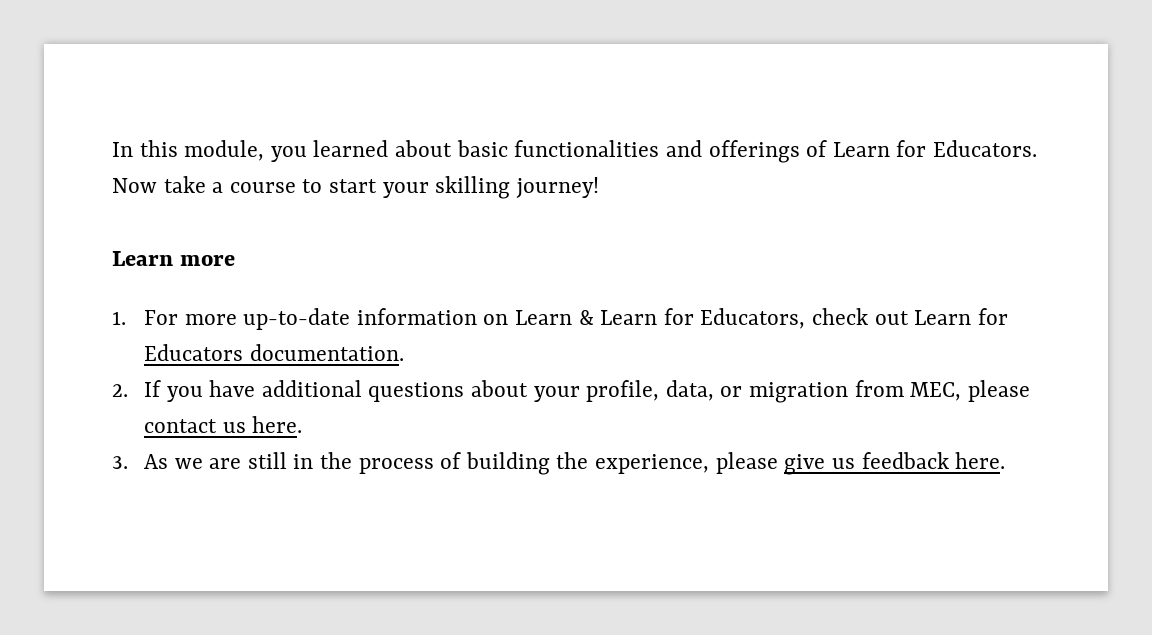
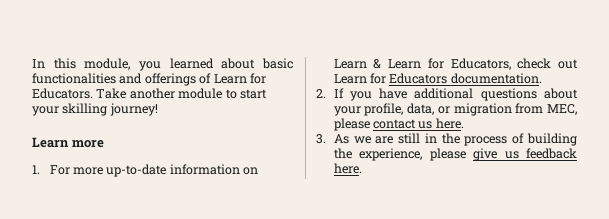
[112,176,296,193] Now take a course -> [96,88,223,99] Take another module

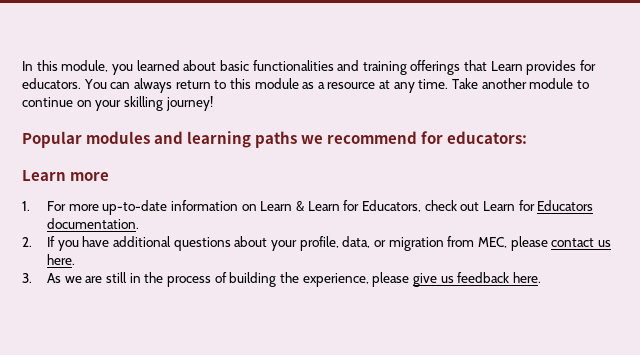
[144,73,266,86] [32,88,93,99] offerings of Learn for Educators. -> [362,60,597,75] [22,78,449,93] training offerings that Learn provides for educators. You can always return to this module as a resource at any time.
[239,89,267,99] start -> [22,97,92,107] continue on
(158, 109) none -> [22,131,528,148] // Popular modules and learning paths we recommend for educators:

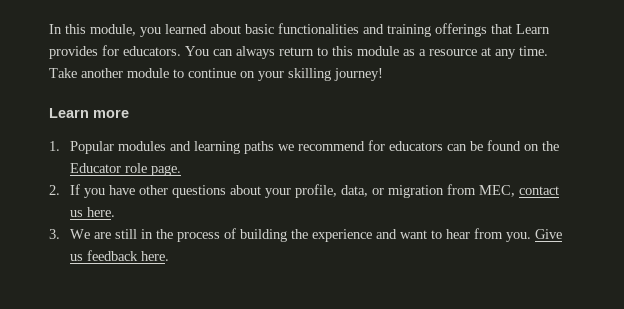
(213, 103) none -> [49,108,129,118] [49,141,60,151] Learn more // 1.
[447,131,528,144] [22,170,110,181] [22,200,594,215] [47,218,140,229] educators: // Learn more // 1. For more up-to-date information on Learn & Learn for Educators, check out Learn for Educators documentation. -> [389,140,560,151] [70,163,182,176] educators can be found on the Educator role page.
[113,236,172,247] additional -> [139,185,169,195] other
[510,236,548,251] please -> (516, 191) none
[47,273,82,283] As we -> [70,229,91,239] We
[302,272,437,287] experience, please give -> [312,228,563,242] experience and want to hear from you. Give

